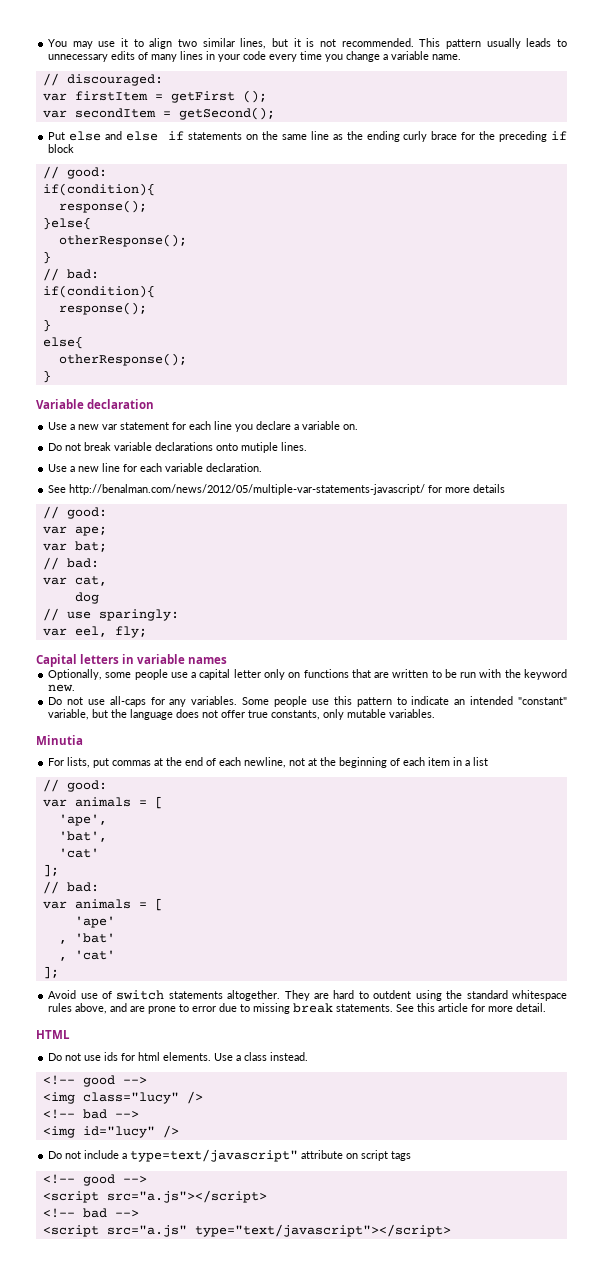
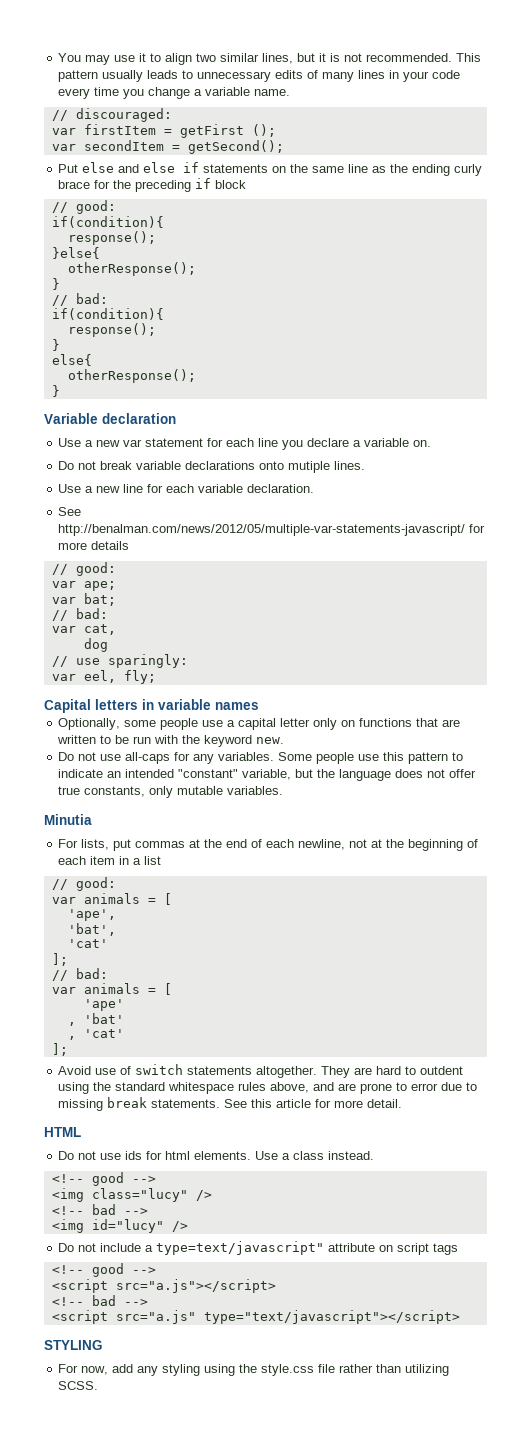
(451, 1230) none -> [44,1340,103,1350] [58,1364,450,1376] [58,1381,99,1390] // STYLING // For now, add any styling using the style.css file rather than utilizing SCSS.

